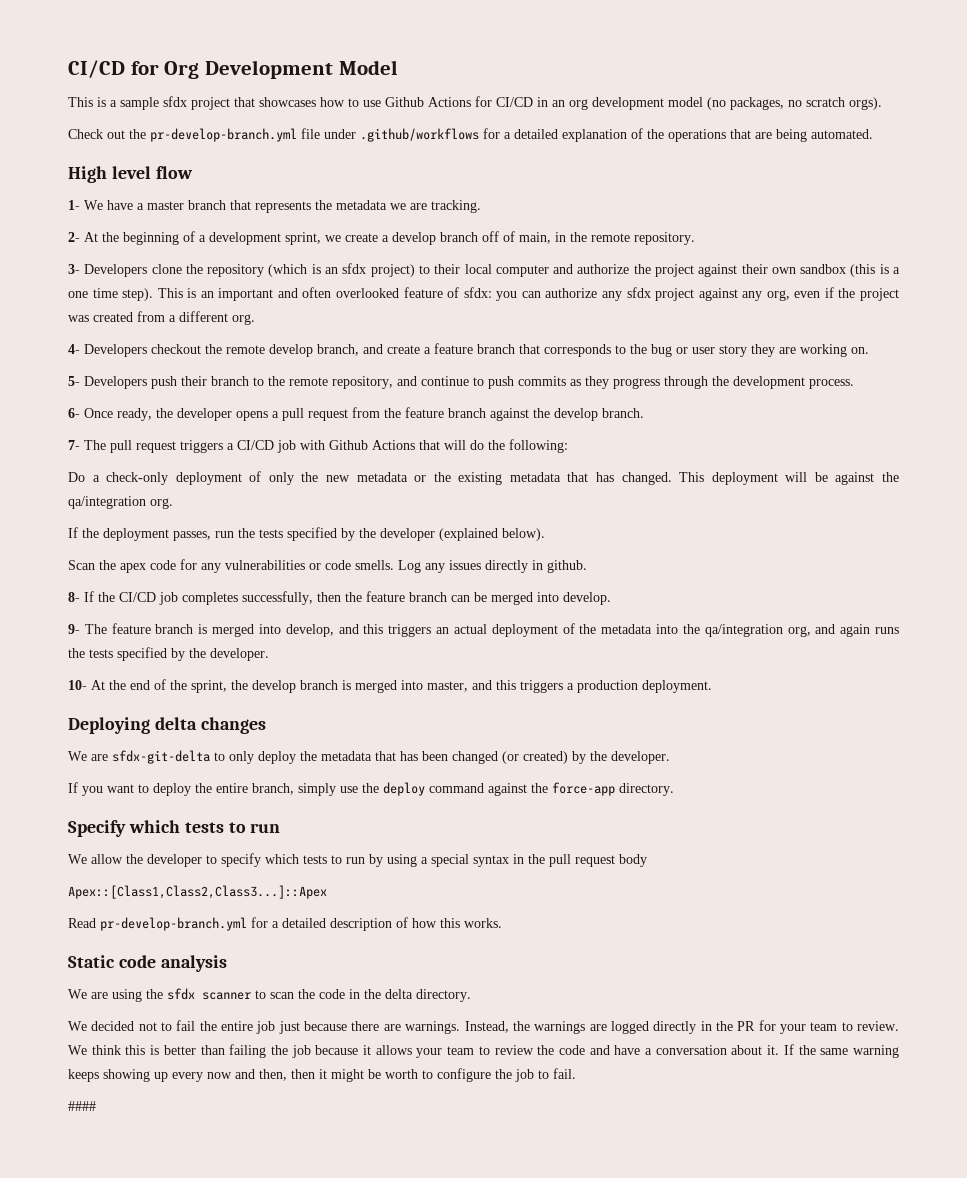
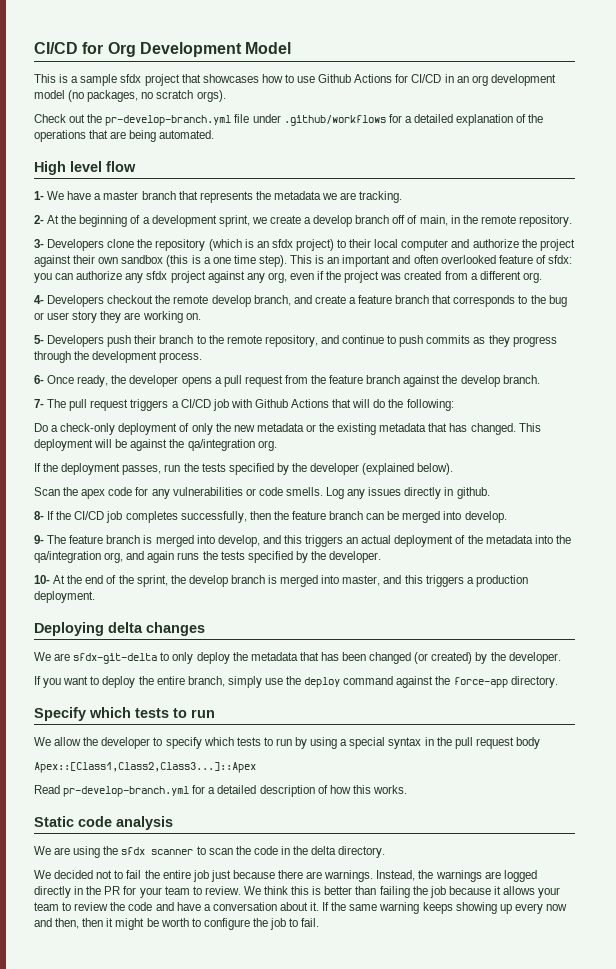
[68,1101,96,1111] // #### -> (320, 922) none

